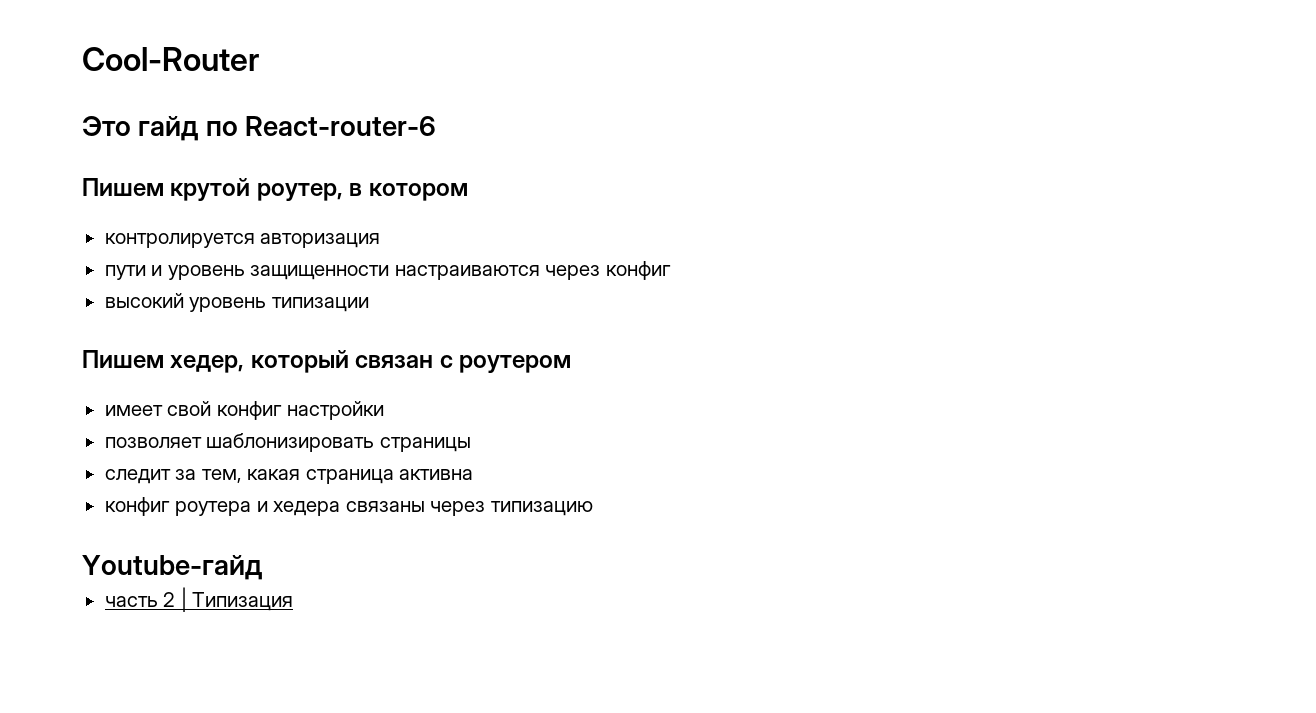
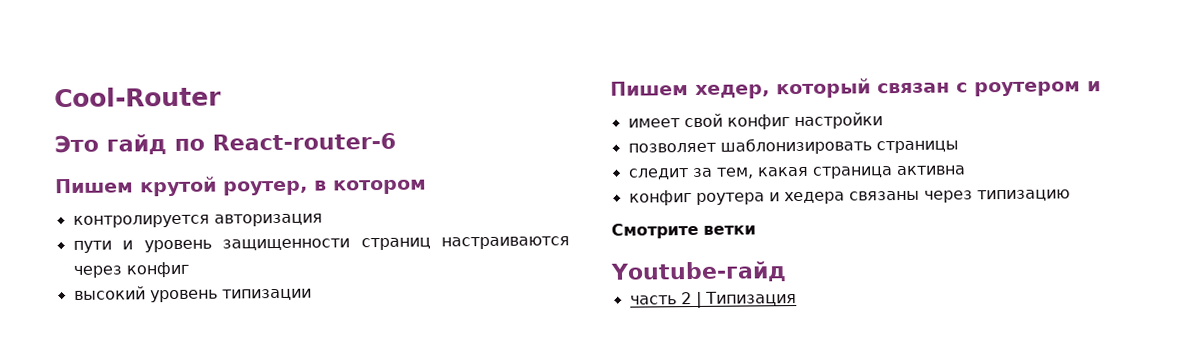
(390, 272) none -> [360,237,431,251] страниц
(572, 364) none -> [1087,81,1101,92] и
(593, 508) none -> [611,222,756,239] // Смотрите ветки

